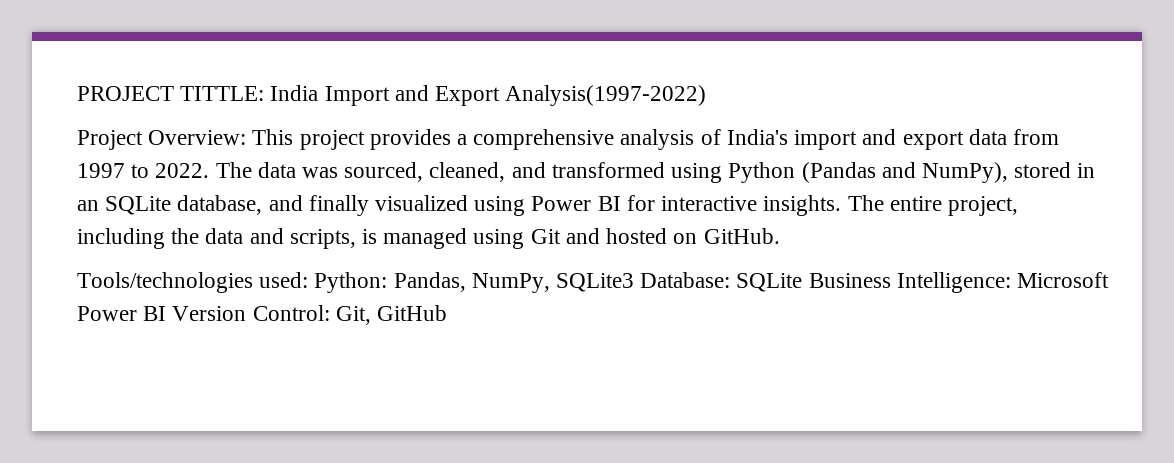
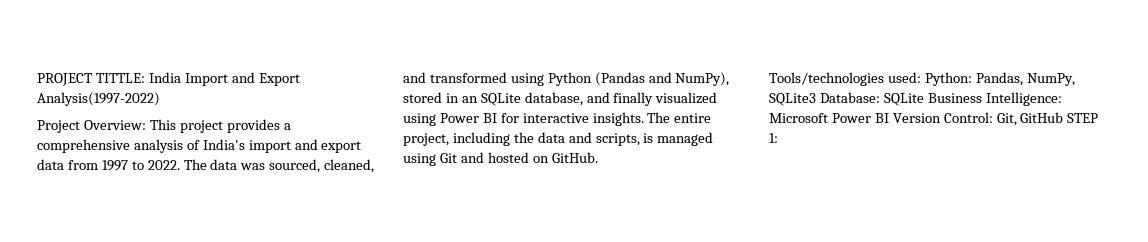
(448, 313) none -> [1067,113,1099,123] [769,133,778,143] STEP 1:

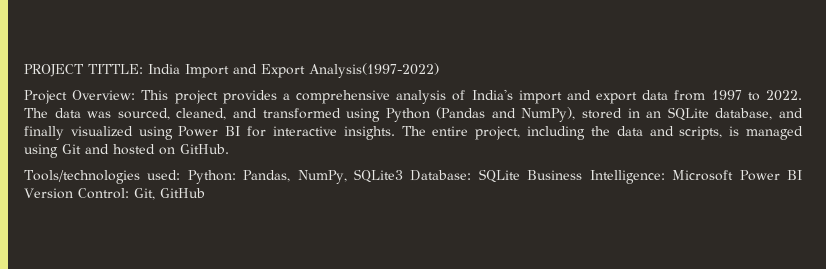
[1067,113,1099,123] [769,133,778,143] STEP 1: -> (205, 193) none

